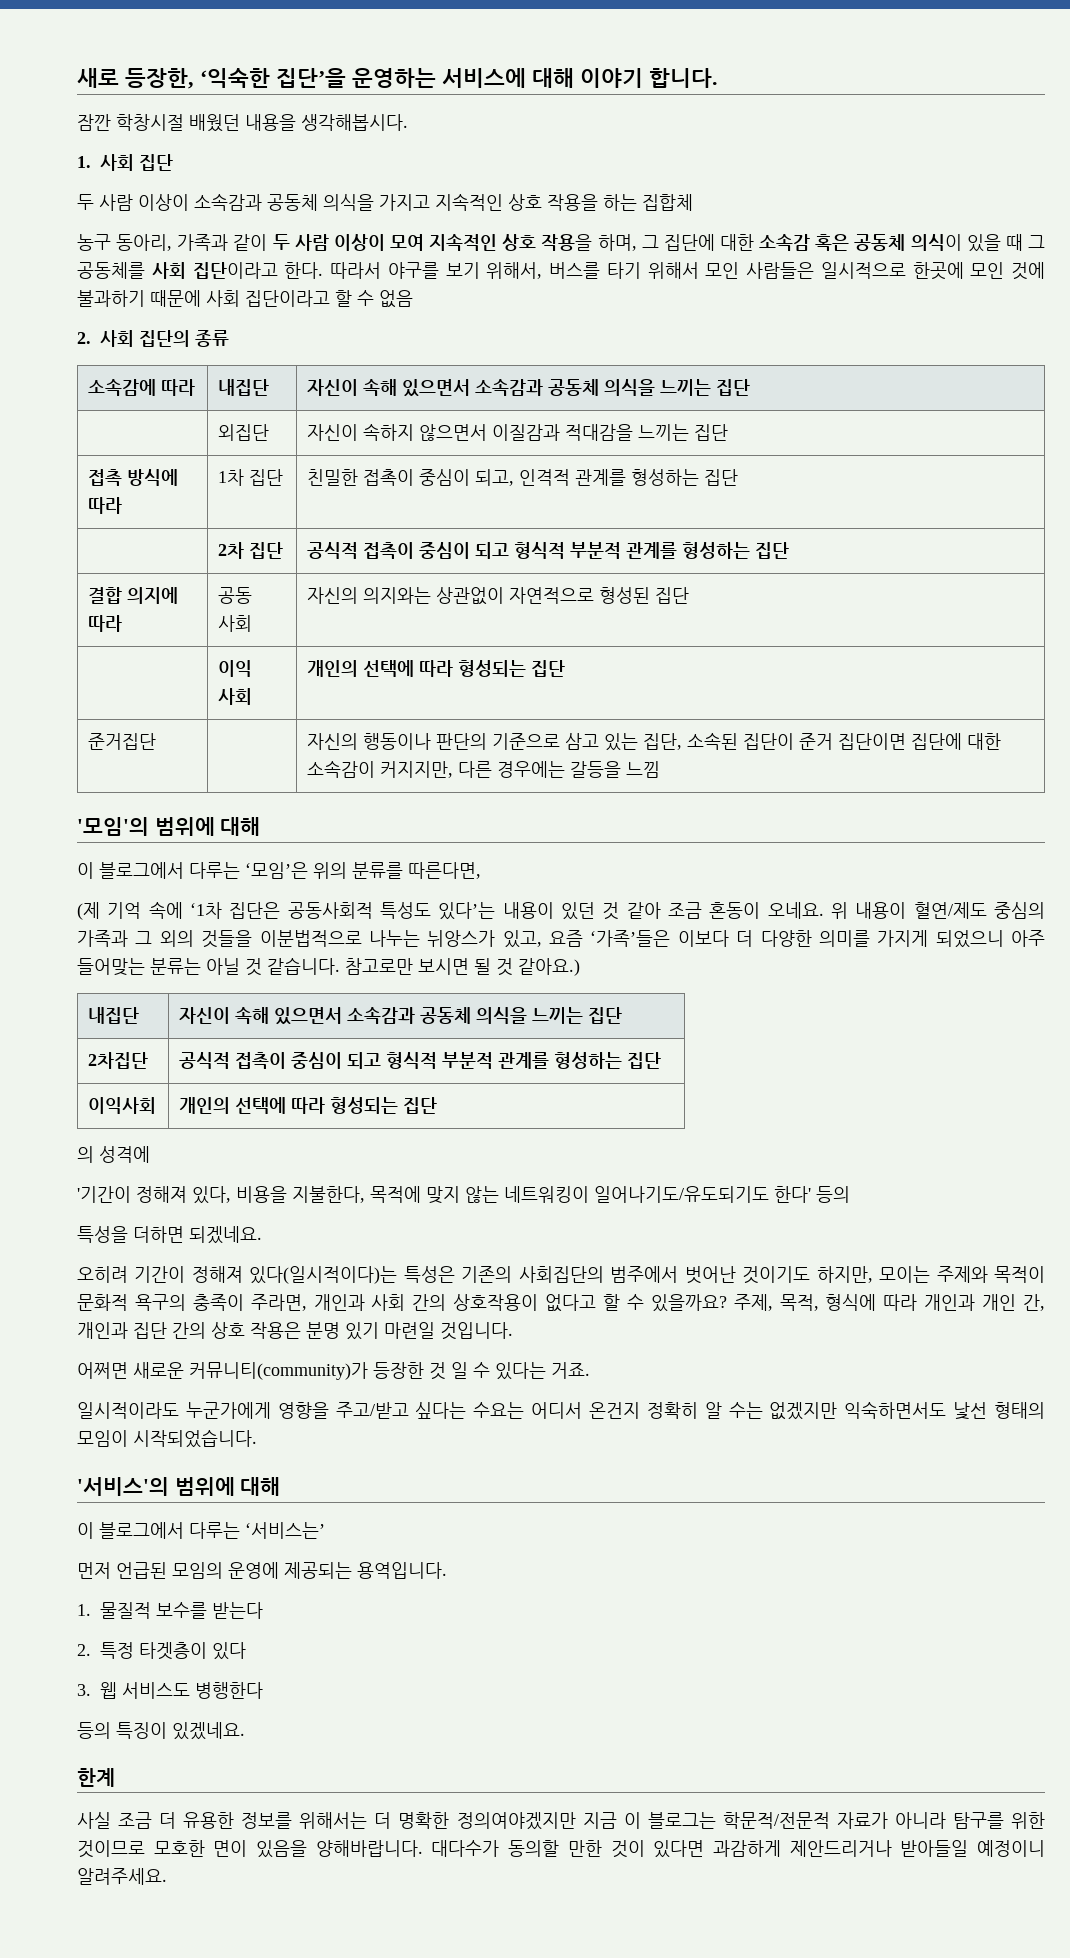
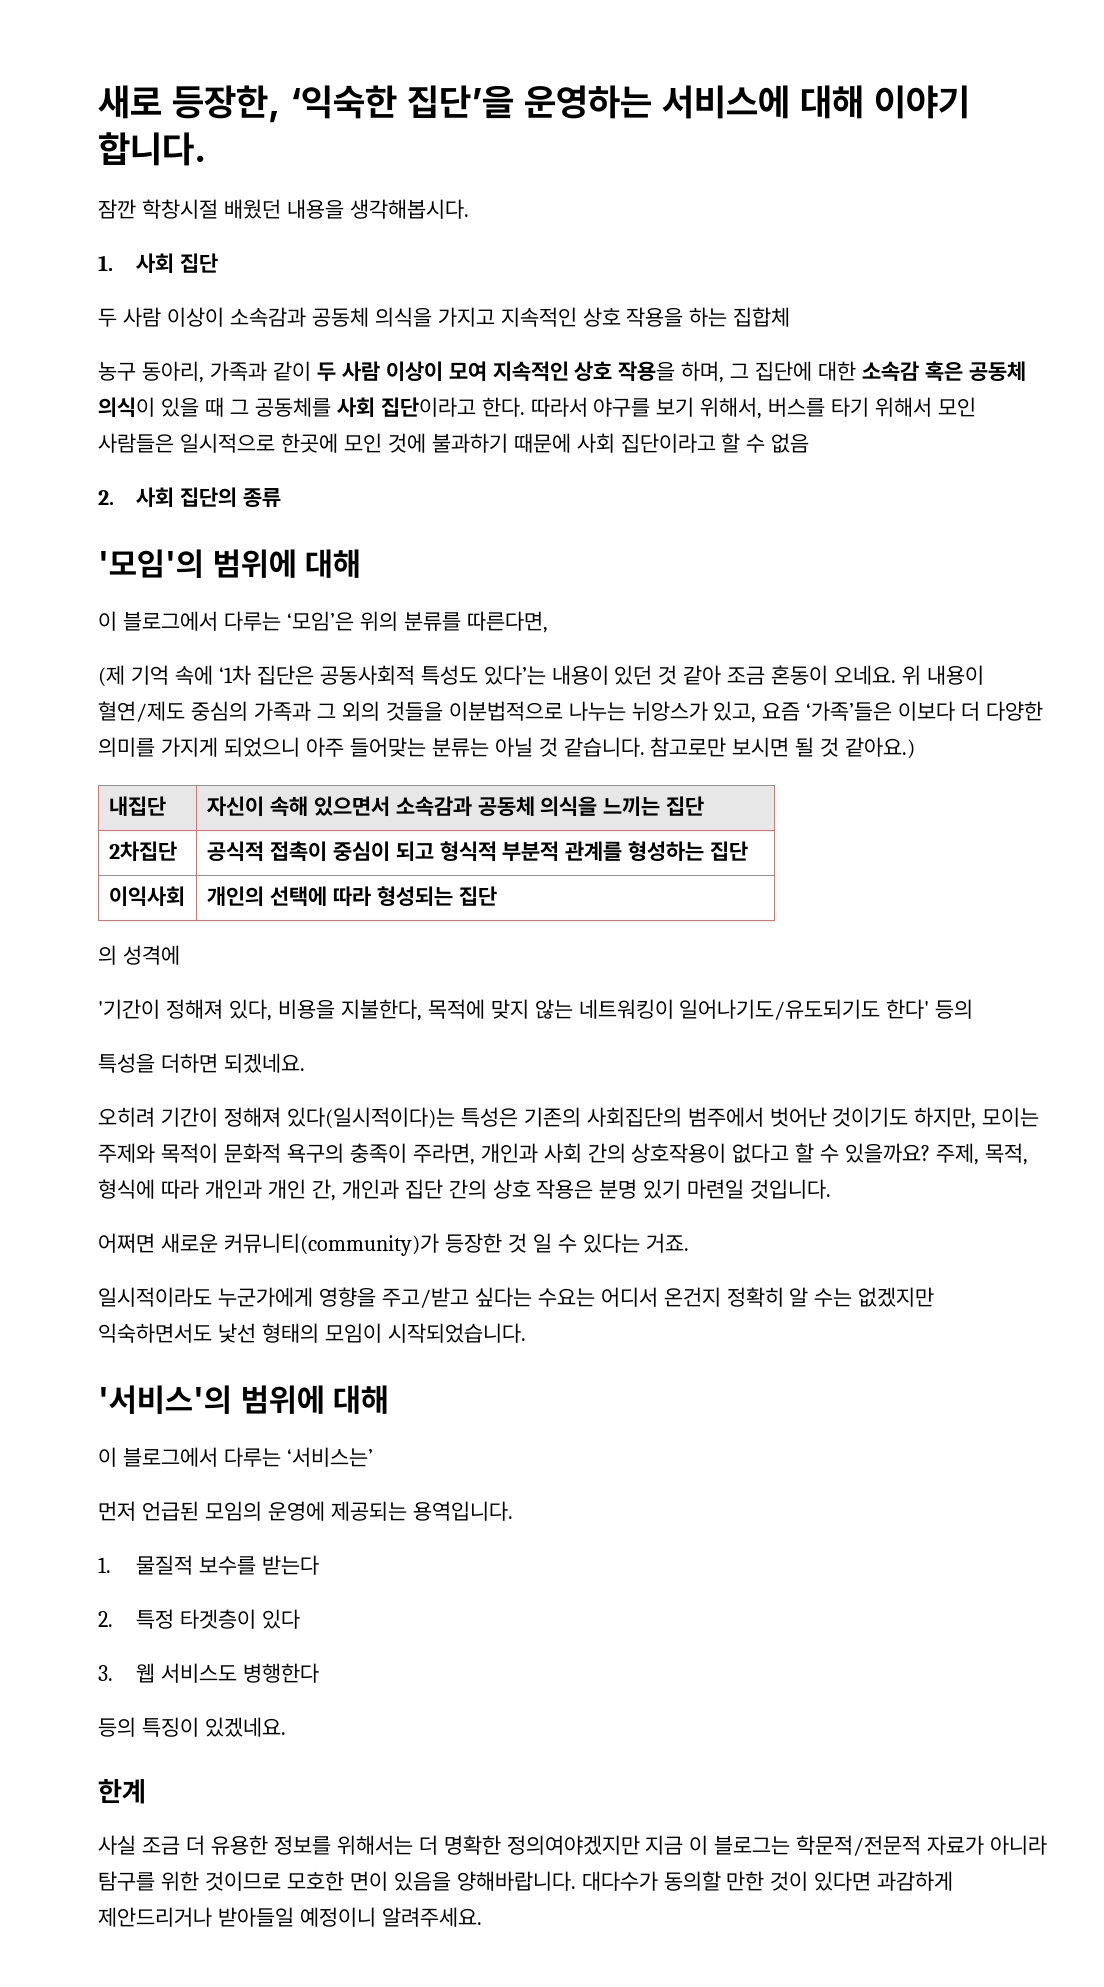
[88,379,196,396] [218,379,270,396] [307,379,751,397] [218,424,270,441] [307,423,729,441] [88,469,179,486] [88,497,123,514] [218,469,284,486] [307,469,739,486] [218,542,284,559] [307,542,790,559] [88,587,179,604] [88,615,123,632] [218,587,253,604] [218,615,253,632] [307,587,690,605] [218,660,253,677] [218,688,253,705] [307,660,566,677] [88,733,157,750] [307,732,1002,751] [307,760,661,778] // 소속감에 따라 | 내집단 | 자신이 속해 있으면서 소속감과 공동체 의식을 느끼는 집단 // | 외집단 | 자신이 속하지 않으면서 이질감과 적대감을 느끼는 집단 // 접촉 방식에 따라 | 1차 집단 | 친밀한 접촉이 중심이 되고, 인격적 관계를 형성하는 집단 // | 2차 집단 | 공식적 접촉이 중심이 되고 형식적 부분적 관계를 형성하는 집단 // 결합 의지에 따라 | 공동 사회 | 자신의 의지와는 상관없이 자연적으로 형성된 집단 // | 이익 사회 | 개인의 선택에 따라 형성되는 집단 // 준거집단 | | 자신의 행동이나 판단의 기준으로 삼고 있는 집단, 소속된 집단이 준거 집단이면 집단에 대한 소속감이 커지지만, 다른 경우에는 갈등을 느낌 -> (281, 497) none

